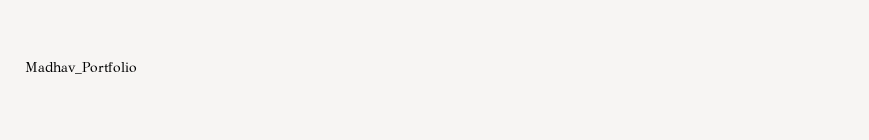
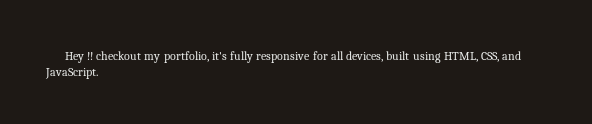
[25,62,137,74] Madhav_Portfolio -> [64,51,522,63] [45,68,98,79] Hey !! checkout my portfolio, it's fully responsive for all devices, built using HTML, CSS, and JavaScript.

